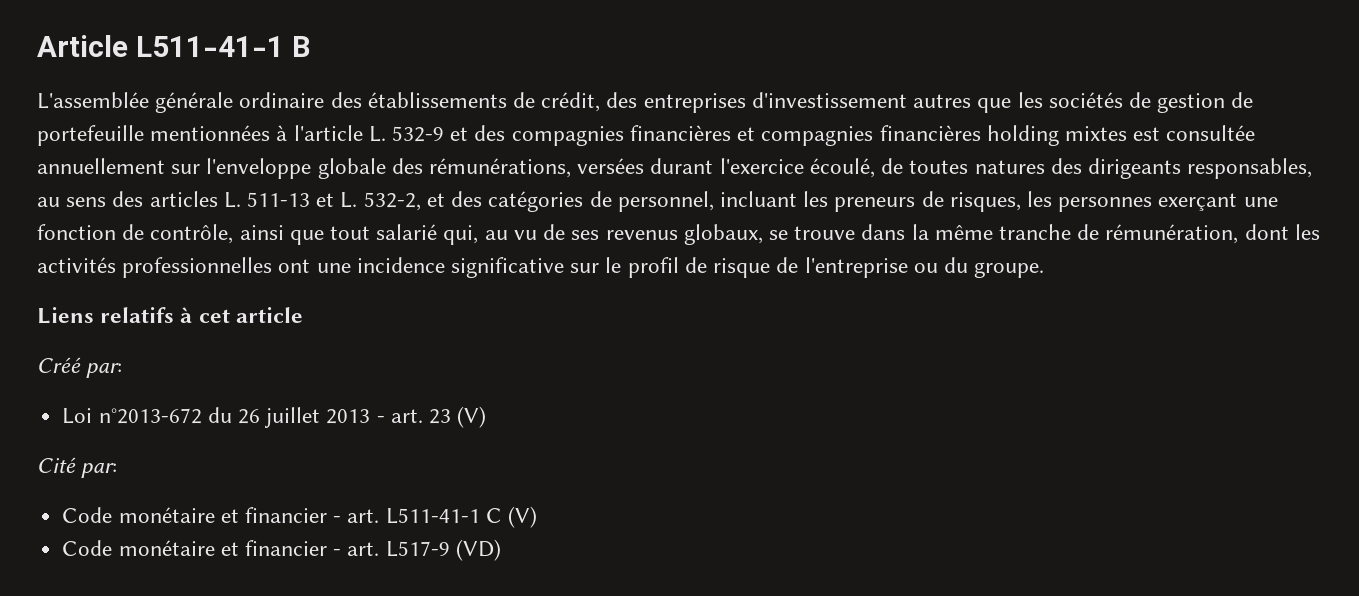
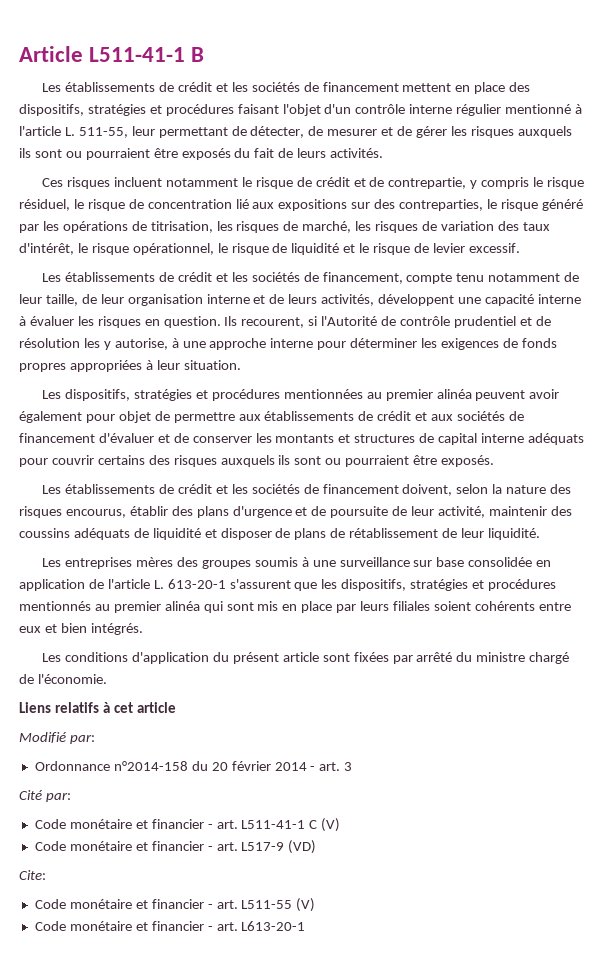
[37,92,1254,113] [37,125,1256,146] [37,158,1313,179] [37,191,1278,212] [37,224,1320,245] [37,257,1045,278] L'assemblée générale ordinaire des établissements de crédit, des entreprises d'investissement autres que les sociétés de gestion de portefeuille mentionnées à l'article L. 532-9 et des compagnies financières et compagnies financières holding mixtes est consultée annuellement sur l'enveloppe globale des rémunérations, versées durant l'exercice écoulé, de toutes natures des dirigeants responsables, au sens des articles L. 511-13 et L. 532-2, et des catégories de personnel, incluant les preneurs de risques, les personnes exerçant une fonction de contrôle, ainsi que tout salarié qui, au vu de ses revenus globaux, se trouve dans la même tranche de rémunération, dont les activités professionnelles ont une incidence significative sur le profil de risque de l'entreprise ou du groupe. -> [42,82,531,94] [19,104,583,116] [19,126,572,138] [19,148,384,160] [42,177,585,189] [19,199,583,211] [19,221,550,233] [19,243,520,255] [42,272,580,284] [19,294,581,306] [19,316,551,328] [19,338,557,350] [19,360,241,372] [42,389,560,401] [19,411,524,423] [19,433,584,445] [19,455,495,467] [42,484,572,496] [19,506,572,518] [19,528,540,540] [42,557,552,569] [19,579,557,591] [19,601,571,613] [19,623,143,635] [42,652,570,664] [19,674,107,684] Les établissements de crédit et les sociétés de financement mettent en place des dispositifs, stratégies et procédures faisant l'objet d'un contrôle interne régulier mentionné à l'article L. 511-55, leur permettant de détecter, de mesurer et de gérer les risques auxquels ils sont ou pourraient être exposés du fait de leurs activités. // Ces risques incluent notamment le risque de crédit et de contrepartie, y compris le risque résiduel, le risque de concentration lié aux expositions sur des contreparties, le risque généré par les opérations de titrisation, les risques de marché, les risques de variation des taux d'intérêt, le risque opérationnel, le risque de liquidité et le risque de levier excessif. // Les établissements de crédit et les sociétés de financement, compte tenu notamment de leur taille, de leur organisation interne et de leurs activités, développent une capacité interne à évaluer les risques en question. Ils recourent, si l'Autorité de contrôle prudentiel et de résolution les y autorise, à une approche interne pour déterminer les exigences de fonds propres appropriées à leur situation. // Les dispositifs, stratégies et procédures mentionnées au premier alinéa peuvent avoir également pour objet de permettre aux établissements de crédit et aux sociétés de financement d'évaluer et de conserver les montants et structures de capital interne adéquats pour couvrir certains des risques auxquels ils sont ou pourraient être exposés. // Les établissements de crédit et les sociétés de financement doivent, selon la nature des risques encourus, établir des plans d'urgence et de poursuite de leur activité, maintenir des coussins adéquats de liquidité et disposer de plans de rétablissement de leur liquidité. // Les entreprises mères des groupes soumis à une surveillance sur base consolidée en application de l'article L. 613-20-1 s'assurent que les dispositifs, stratégies et procédures mentionnés au premier alinéa qui sont mis en place par leurs filiales soient cohérents entre eux et bien intégrés. // Les conditions d'application du présent article sont fixées par arrêté du ministre chargé de l'économie.
[37,357,123,378] [62,406,487,428] Créé par: // Loi n°2013-672 du 26 juillet 2013 - art. 23 (V) -> [19,732,95,744] [34,761,353,771] Modifié par: // Ordonnance n°2014-158 du 20 février 2014 - art. 3
(501, 550) none -> [19,870,46,880] [34,898,316,912] [34,921,306,931] // Cite: // Code monétaire et financier - art. L511-55 (V) // Code monétaire et financier - art. L613-20-1

